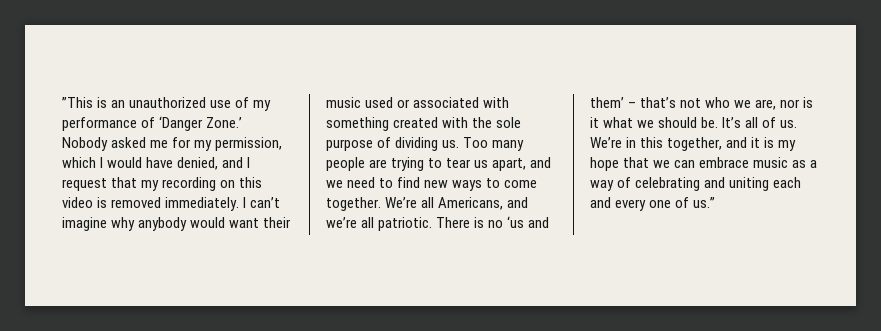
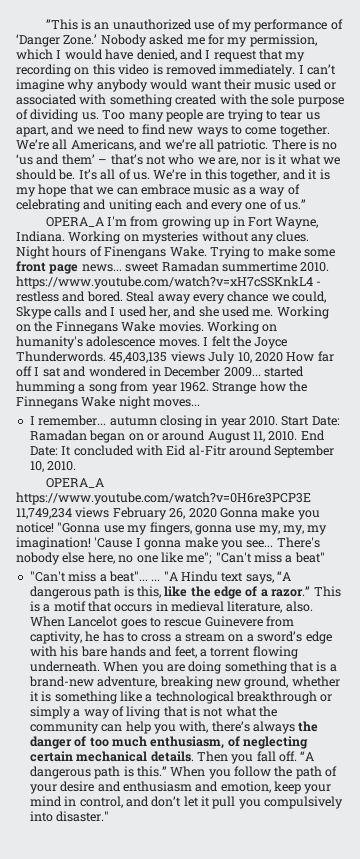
(716, 202) none -> [45,216,319,229] [16,231,310,244] [16,246,335,259] [16,261,330,274] [16,276,322,289] [16,291,326,304] [16,306,329,319] [16,321,278,334] [16,336,288,349] [16,351,334,364] [16,366,304,377] [16,381,307,394] [16,396,201,409] [29,415,340,428] [29,430,325,443] [29,445,335,458] [29,461,77,472] [45,478,104,488] [16,492,311,505] [16,507,320,520] [16,522,328,535] [16,537,320,550] [16,552,325,565] [29,571,292,584] [29,586,341,599] [29,601,313,613] [29,616,294,629] [29,631,332,644] [29,646,298,659] [29,661,337,674] [28,676,340,689] [29,691,333,704] [29,706,278,719] [29,721,319,734] [29,736,308,749] [29,751,315,764] [29,766,338,779] [29,781,332,794] [29,796,344,809] [29,811,110,822] // OPERA_A I'm from growing up in Fort Wayne, Indiana. Working on mysteries without any clues. Night hours of Finengans Wake. Trying to make some front page news... sweet Ramadan summertime 2010. https://www.youtube.com/watch?v=xH7cSSKnkL4 - restless and bored. Steal away every chance we could, Skype calls and I used her, and she used me. Working on the Finnegans Wake movies. Working on humanity's adolescence moves. I felt the Joyce Thunderwords. 45,403,135 views July 10, 2020 How far off I sat and wondered in December 2009... started humming a song from year 1962. Strange how the Finnegans Wake night moves... // I remember... autumn closing in year 2010. Start Date: Ramadan began on or around August 11, 2010. End Date: It concluded with Eid al-Fitr around September 10, 2010. // OPERA_A https://www.youtube.com/watch?v=0H6re3PCP3E 11,749,234 views February 26, 2020 Gonna make you notice! "Gonna use my fingers, gonna use my, my, my imagination! 'Cause I gonna make you see... There's nobody else here, no one like me"; "Can't miss a beat" // "Can't miss a beat"... ... "A Hindu text says, “A dangerous path is this, like the edge of a razor.” This is a motif that occurs in medieval literature, also. When Lancelot goes to rescue Guinevere from captivity, he has to cross a stream on a sword’s edge with his bare hands and feet, a torrent flowing underneath. When you are doing something that is a brand-new adventure, breaking new ground, whether it is something like a technological breakthrough or simply a way of living that is not what the community can help you with, there’s always the danger of too much enthusiasm, of neglecting certain mechanical details. Then you fall off. “A dangerous path is this.” When you follow the path of your desire and enthusiasm and emotion, keep your mind in control, and don’t let it pull you compulsively into disaster."

